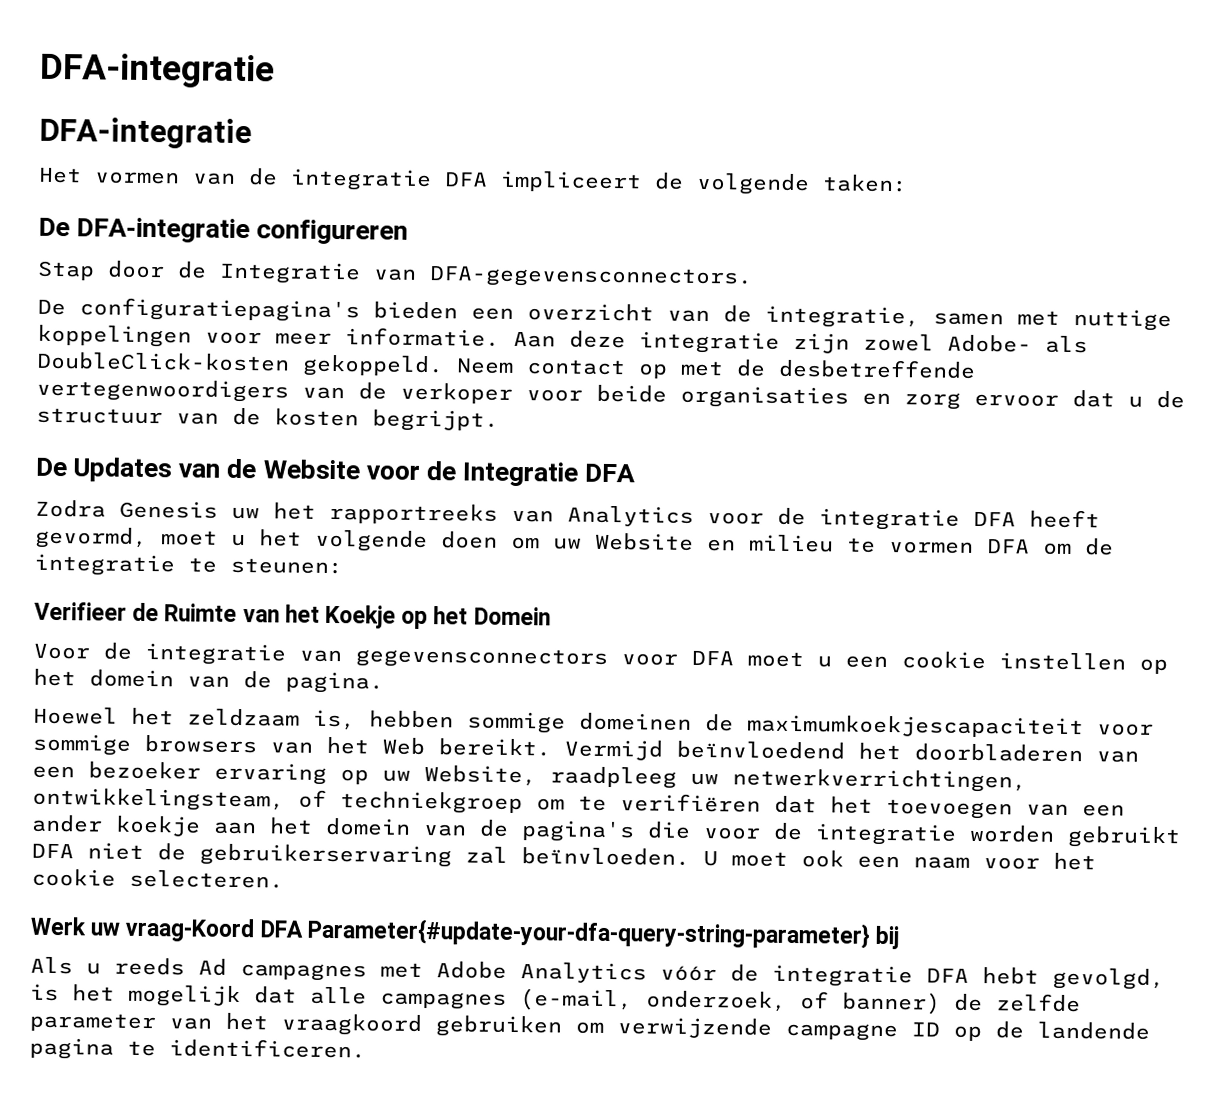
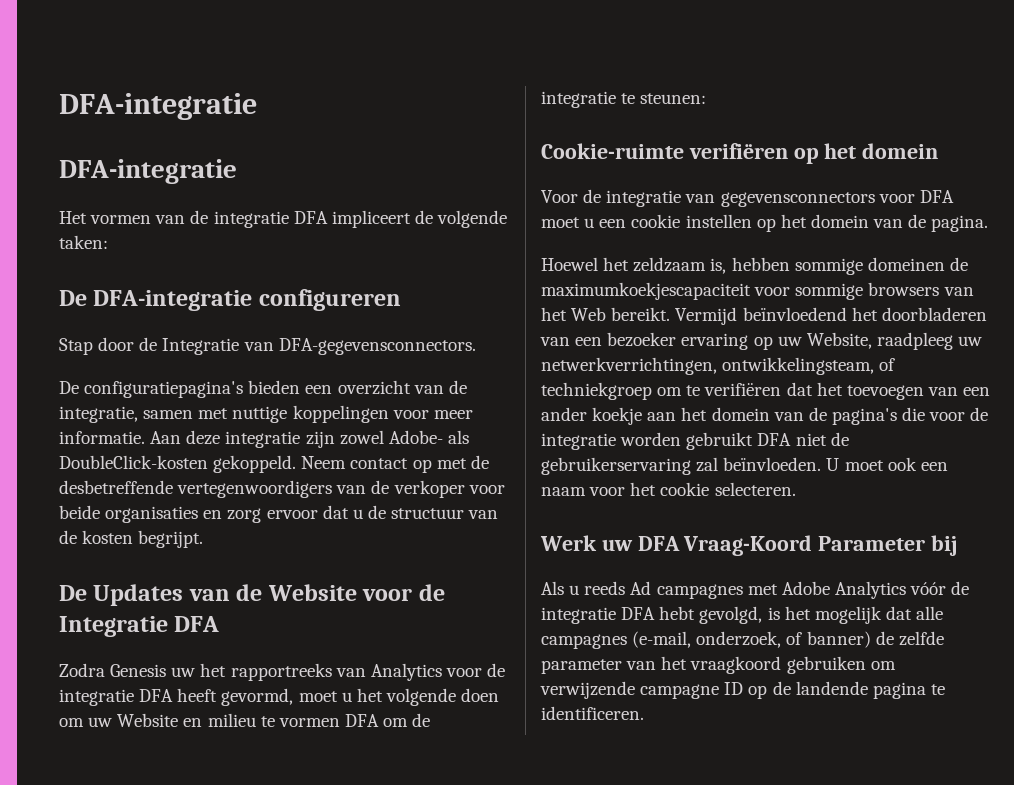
[34,601,551,630] Verifieer de Ruimte van het Koekje op het Domein -> [541,143,939,164] Cookie-ruimte verifiëren op het domein
[125,917,870,949] vraag-Koord DFA Parameter{#update-your-dfa-query-string-parameter} -> [637,535,926,556] DFA Vraag-Koord Parameter

